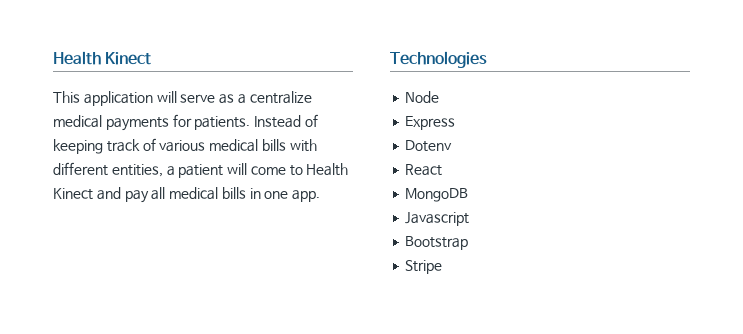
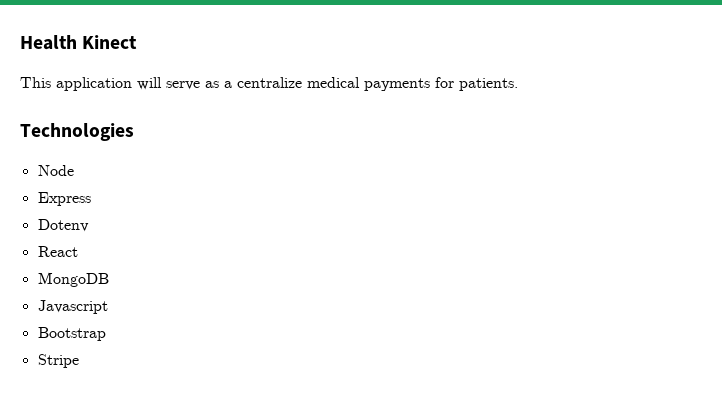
[254,114,318,128] [53,138,317,154] [53,162,349,178] [53,187,321,203] Instead of keeping track of various medical bills with different entities, a patient will come to Health Kinect and pay all medical bills in one app. -> (518, 84) none

